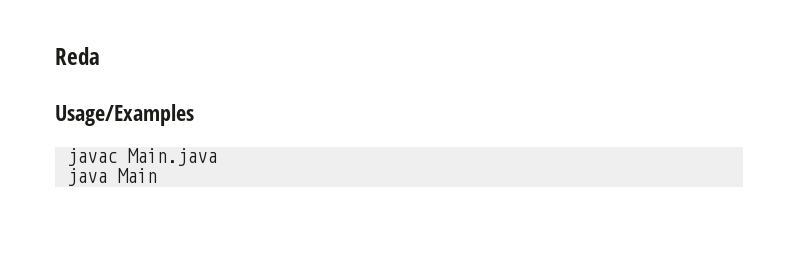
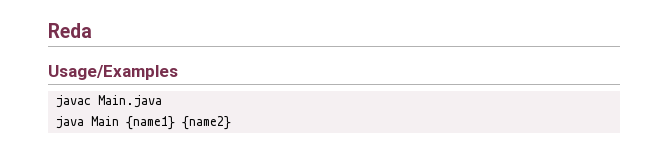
(158, 175) none -> [125,116,231,130] {name1} {name2}

